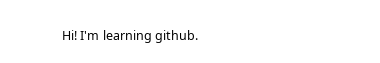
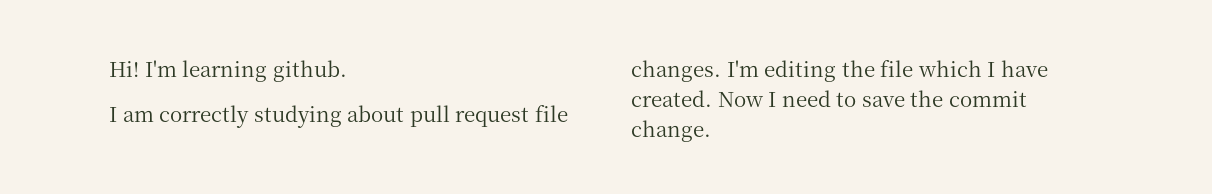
(199, 36) none -> [109,105,568,128] [631,60,1048,82] [631,90,1027,107] [631,120,711,142] // I am correctly studying about pull request file changes. I'm editing the file which I have created. Now I need to save the commit change.

